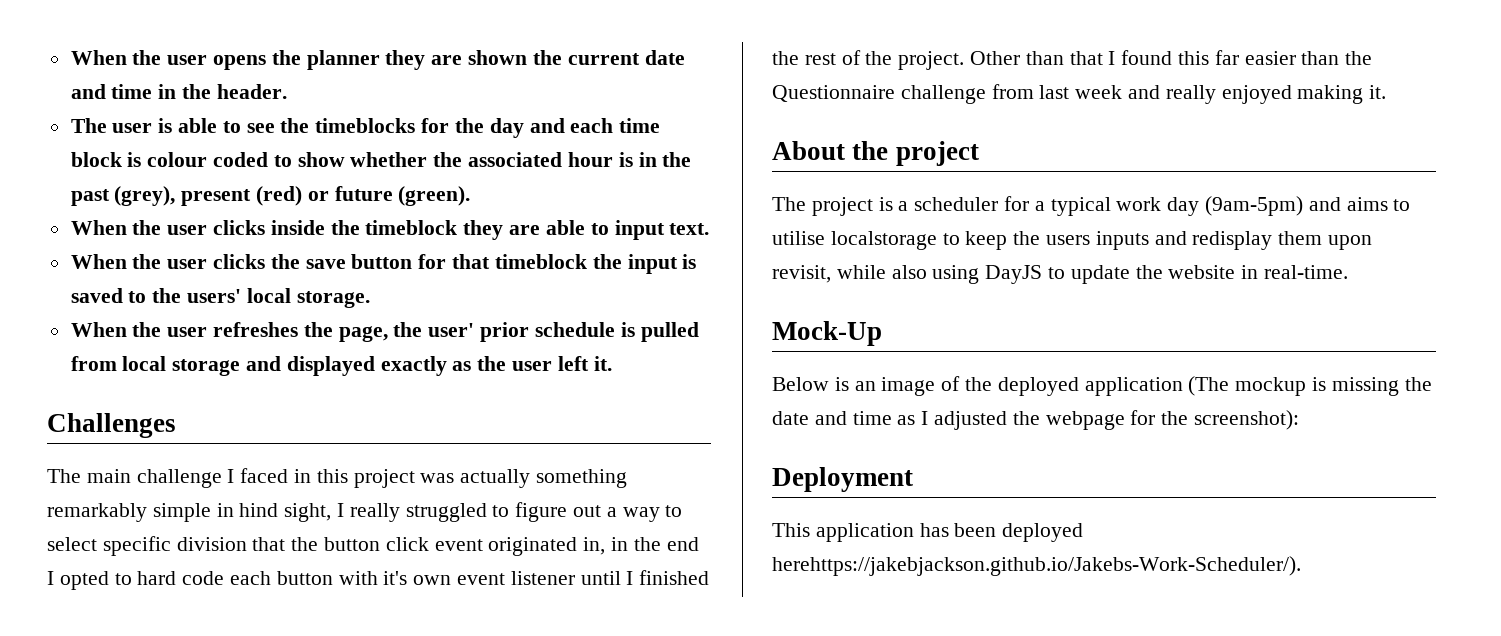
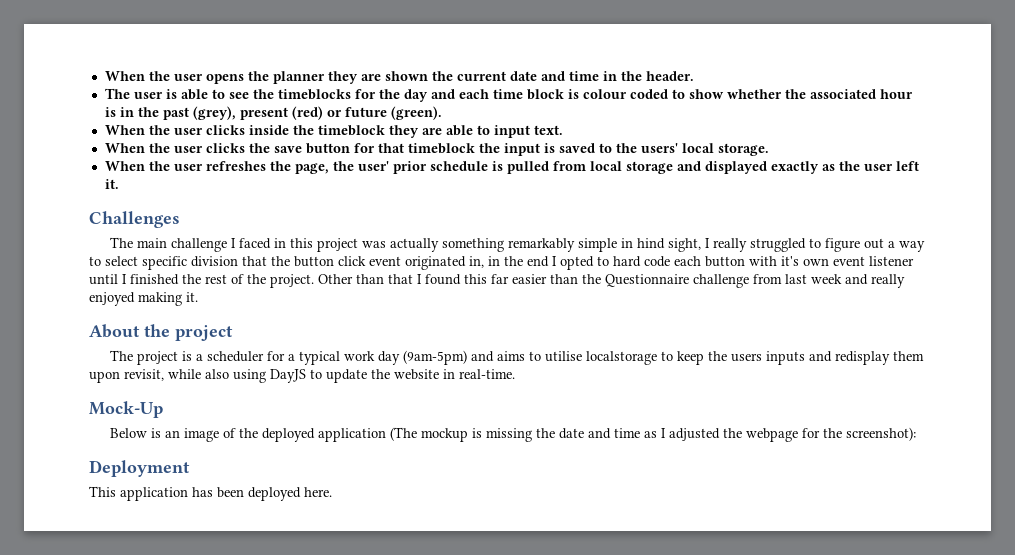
[772,556,1301,576] herehttps://jakebjackson.github.io/Jakebs-Work-Scheduler/). -> [304,487,332,497] here.

